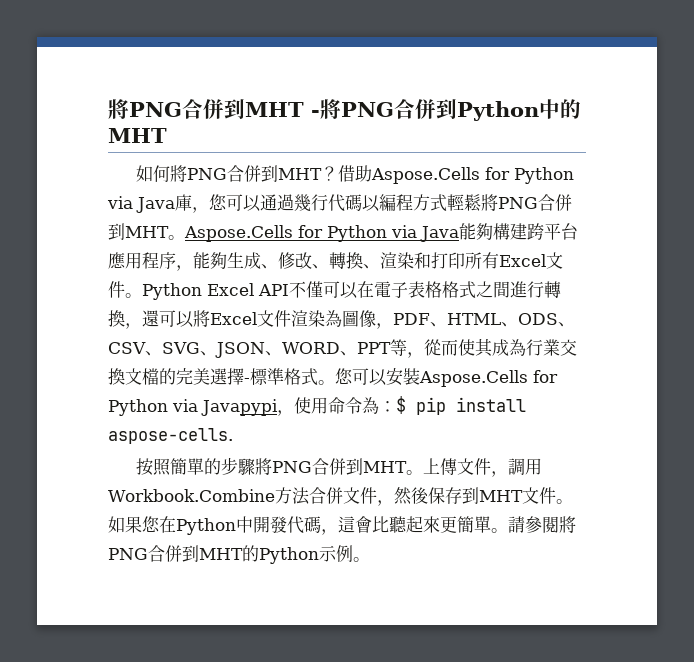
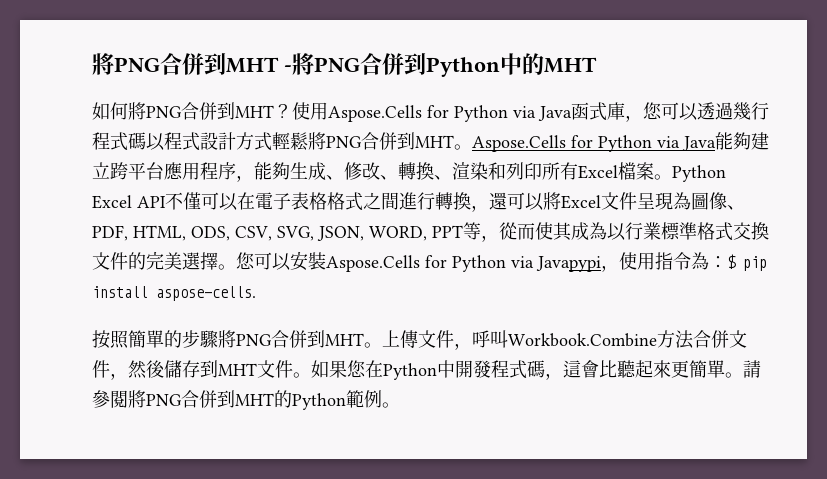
[338,165,575,184] [107,196,175,213] 借助Aspose.Cells for Python via Java -> [292,102,607,122] 使用Aspose.Cells for Python via Java函式
[260,194,413,212] 通過幾行代碼以編程 -> [697,102,769,120] [92,132,236,151] 透過幾行程式碼以程式設計
[493,223,527,240] 構建 -> [751,132,769,150] [92,162,110,179] 建立
[431,252,448,269] 打 -> [506,162,524,180] 列
[546,252,563,269] [108,281,125,298] 文件 -> [618,162,654,180] 檔案
[291,310,575,329] [108,342,357,358] 渲染為圖像，PDF、HTML、ODS、CSV、SVG、JSON、WORD、 -> [637,192,745,210] [92,225,427,241] 呈現為圖像、PDF, HTML, ODS, CSV, SVG, JSON, WORD,
[526,339,577,356] [108,368,318,386] 行業交換文檔的完美選擇-標準格式 -> [607,222,769,241] [92,251,218,270] 以行業標準格式交換文件的完美選擇
[328,397,345,414] 命 -> [655,252,673,270] 指
[508,458,543,475] 調用 -> [472,330,508,348] 呼叫
[427,487,445,504] 保 -> [164,360,182,378] 儲
[287,516,304,534] 代 -> [491,360,527,379] 程式
[319,545,337,562] 示 -> [346,390,364,408] 範

